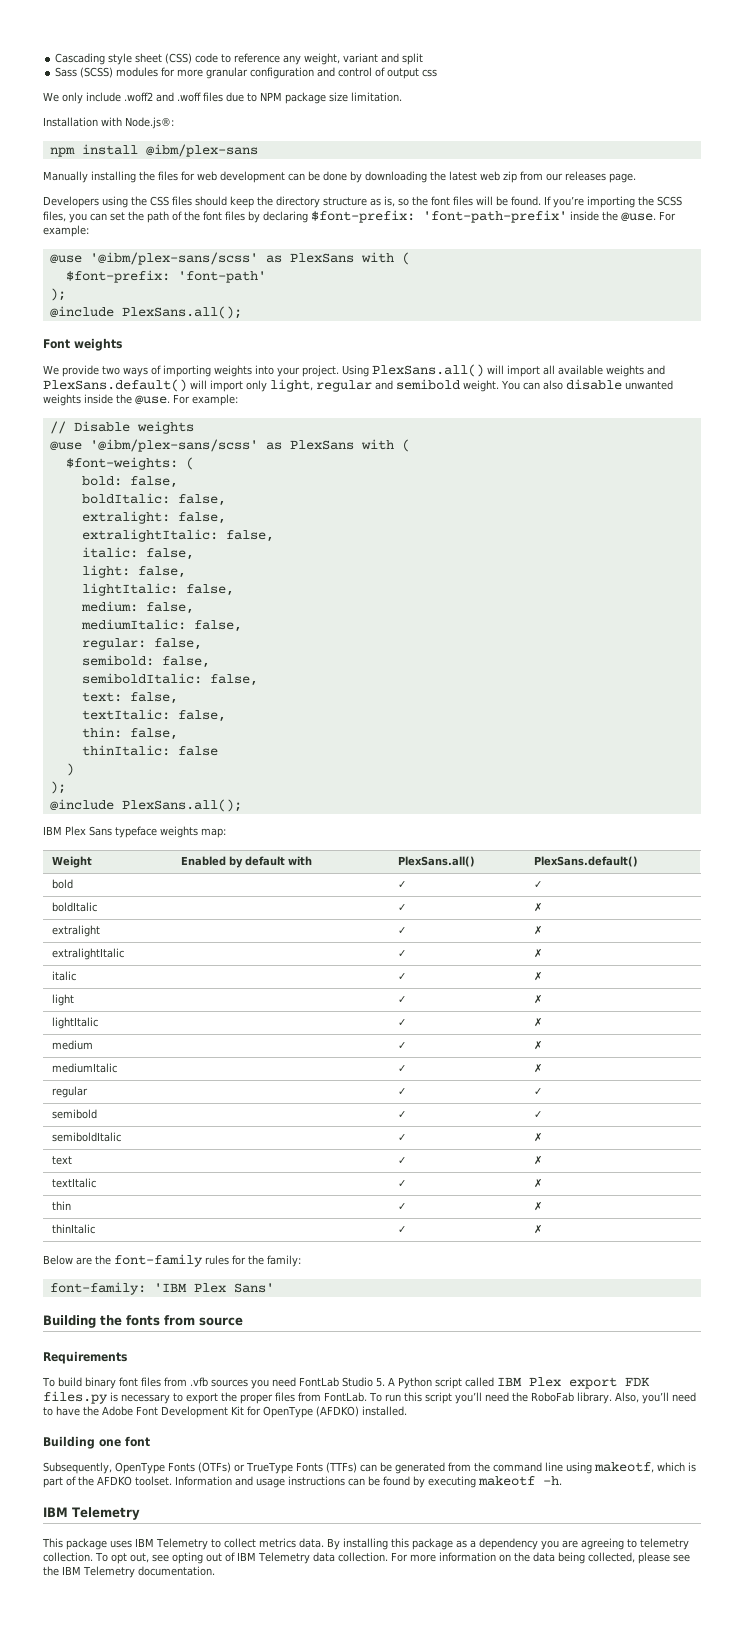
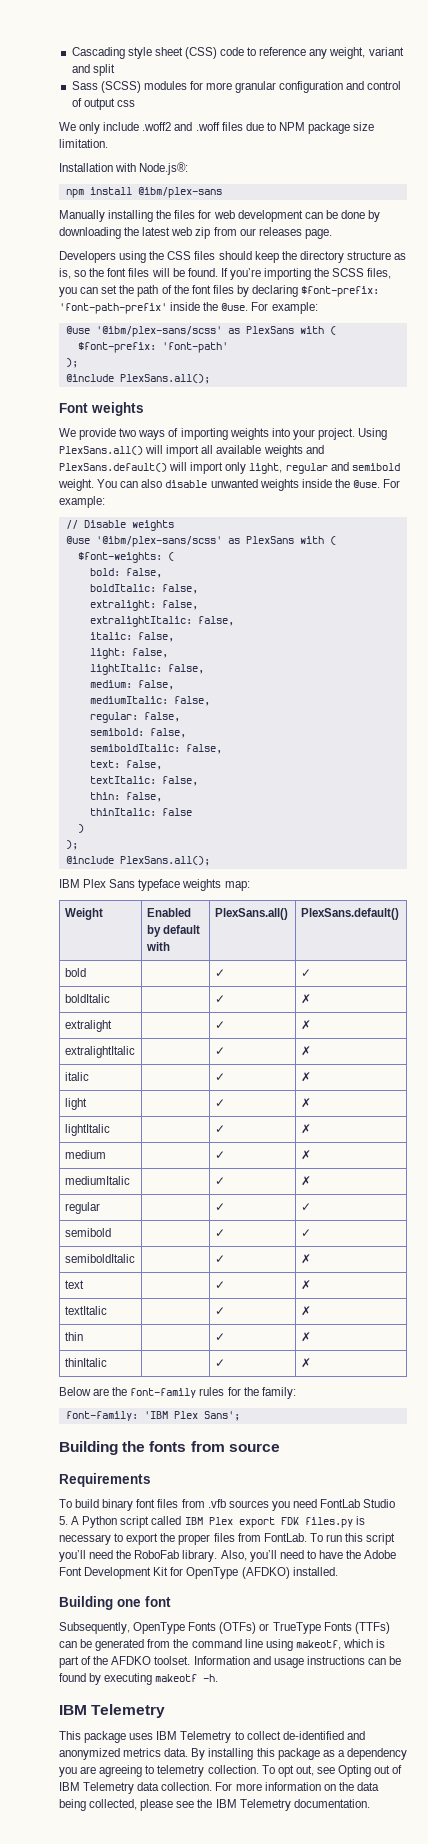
[233,1283,274,1293] Sans' -> [203,1411,240,1421] Sans';
(256, 1543) none -> [282,1731,365,1740] [59,1748,120,1760] de-identified and anonymized
[171,1552,203,1564] opting -> [338,1765,372,1777] Opting

